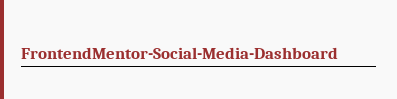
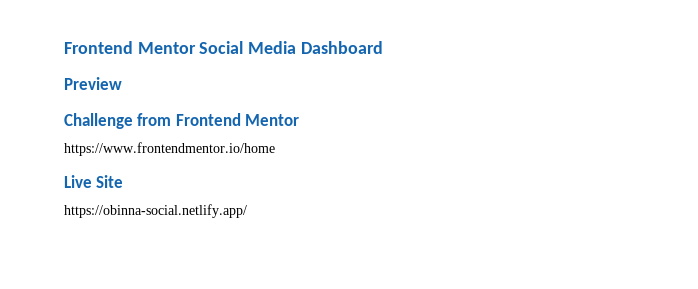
[21,47,338,59] FrontendMentor-Social-Media-Dashboard -> [64,41,383,54] [64,77,122,90] [64,113,300,129] [64,142,275,156] [64,175,124,188] [64,204,247,218] Frontend Mentor Social Media Dashboard // Preview // Challenge from Frontend Mentor // https://www.frontendmentor.io/home // Live Site // https://obinna-social.netlify.app/

